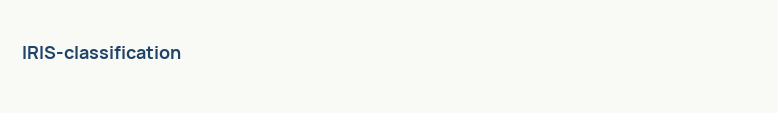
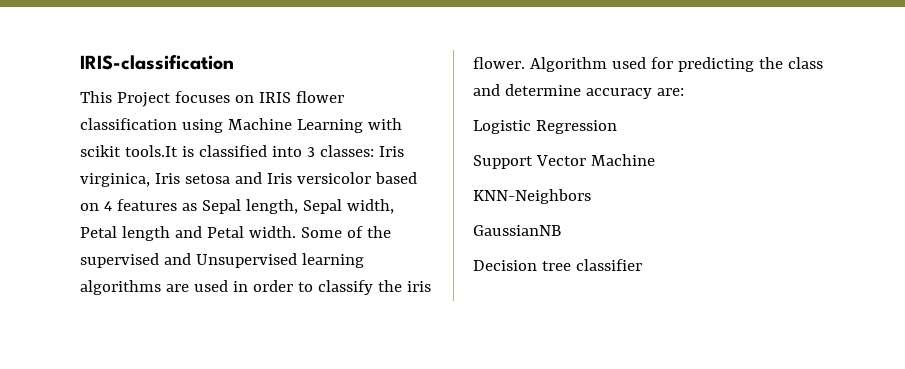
(181, 52) none -> [80,91,344,107] [80,118,402,133] [80,145,404,157] [80,172,417,187] [80,199,394,214] [80,226,391,241] [80,253,364,268] [80,280,431,295] [473,57,823,72] [473,84,684,99] [473,120,617,134] [473,154,655,169] [473,189,591,204] [473,225,561,236] [473,259,642,271] // This Project focuses on IRIS flower classification using Machine Learning with scikit tools.It is classified into 3 classes: Iris virginica, Iris setosa and Iris versicolor based on 4 features as Sepal length, Sepal width, Petal length and Petal width. Some of the supervised and Unsupervised learning algorithms are used in order to classify the iris flower. Algorithm used for predicting the class and determine accuracy are: // Logistic Regression // Support Vector Machine // KNN-Neighbors // GaussianNB // Decision tree classifier

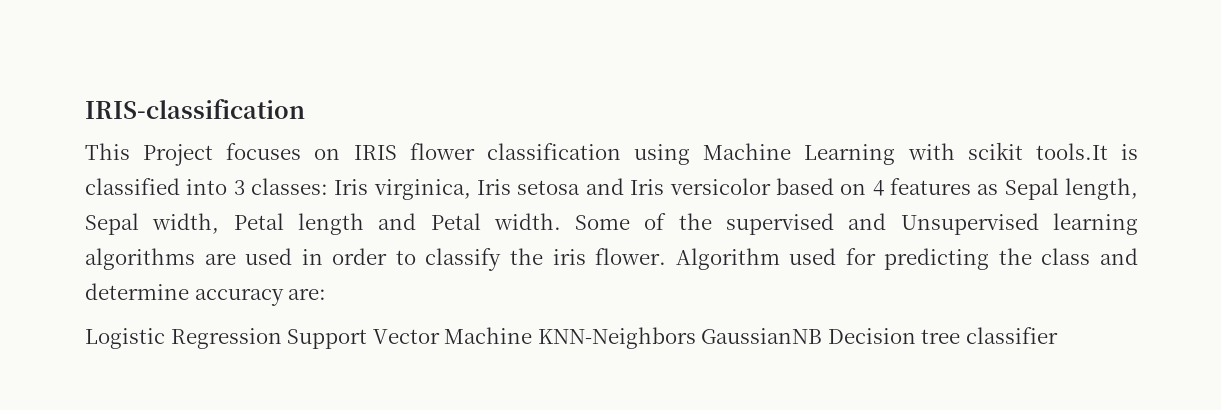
(617, 127) // -> (282, 338) none
(655, 160) // -> (533, 335) none
(591, 196) // -> (696, 338) none
(561, 230) // -> (823, 336) none

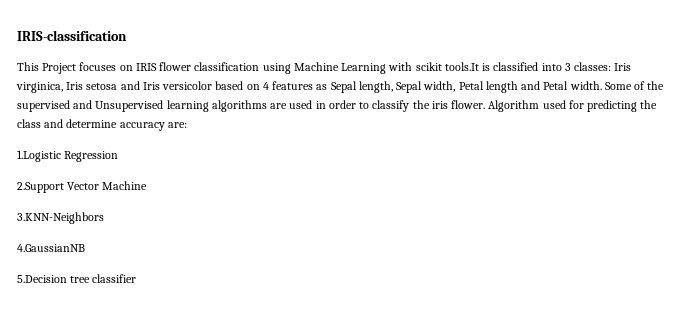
[85,328,165,349] Logistic -> [17,150,61,162] 1.Logistic
[287,329,368,349] Support -> [17,182,64,193] // 2.Support
[537,327,916,349] KNN-Neighbors GaussianNB Decision -> [17,212,104,224] [17,244,85,252] [17,275,67,283] // 3.KNN-Neighbors // 4.GaussianNB // 5.Decision

